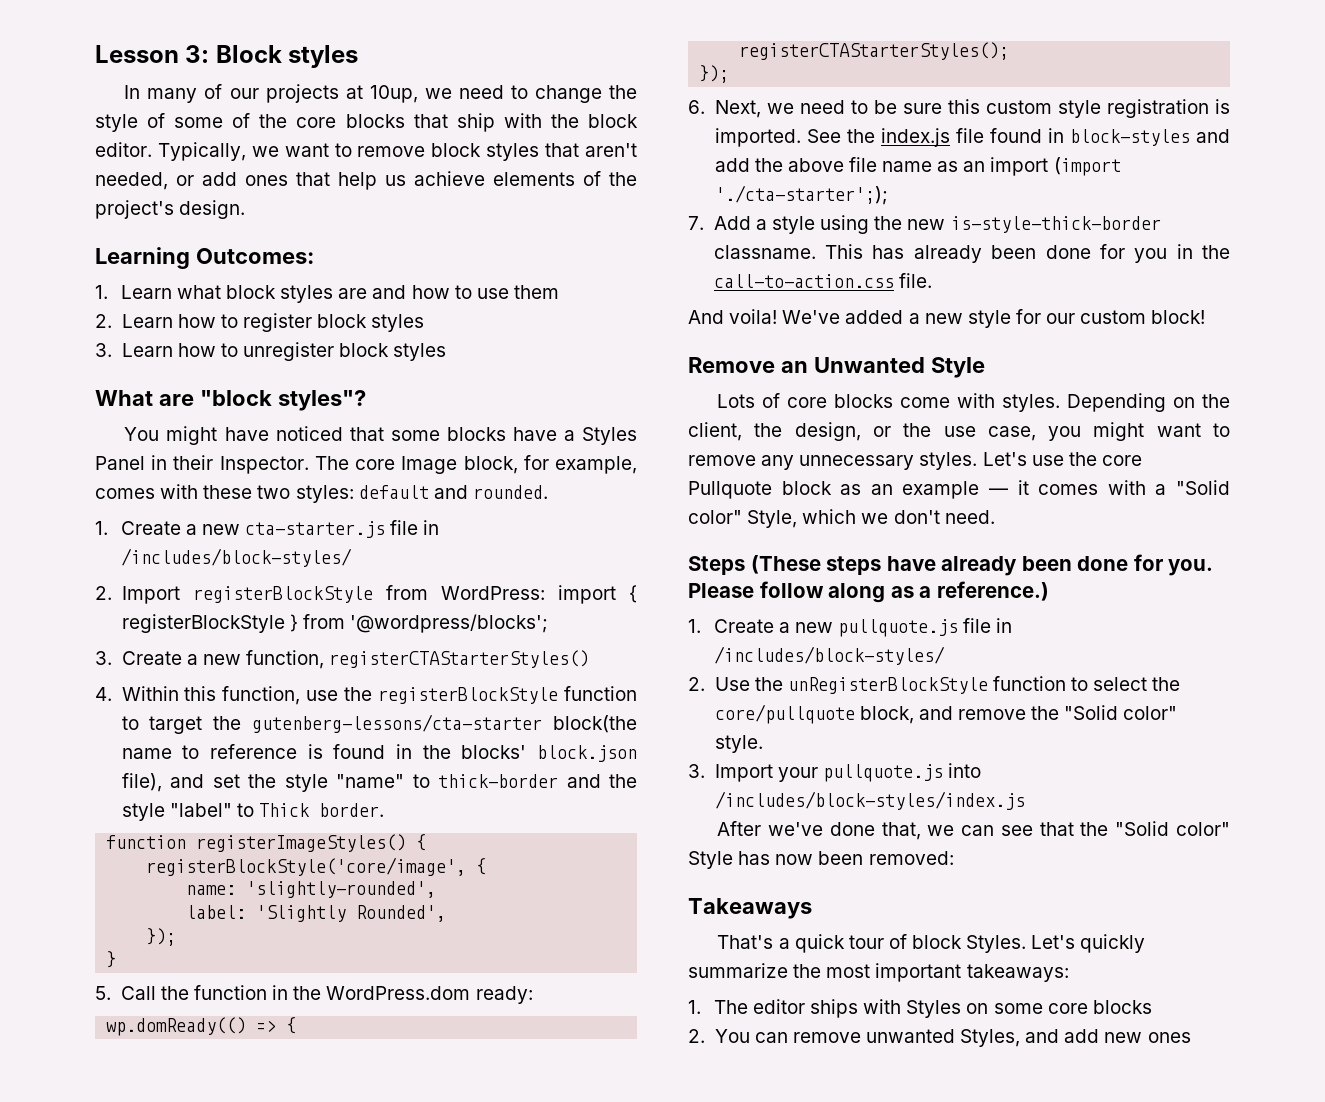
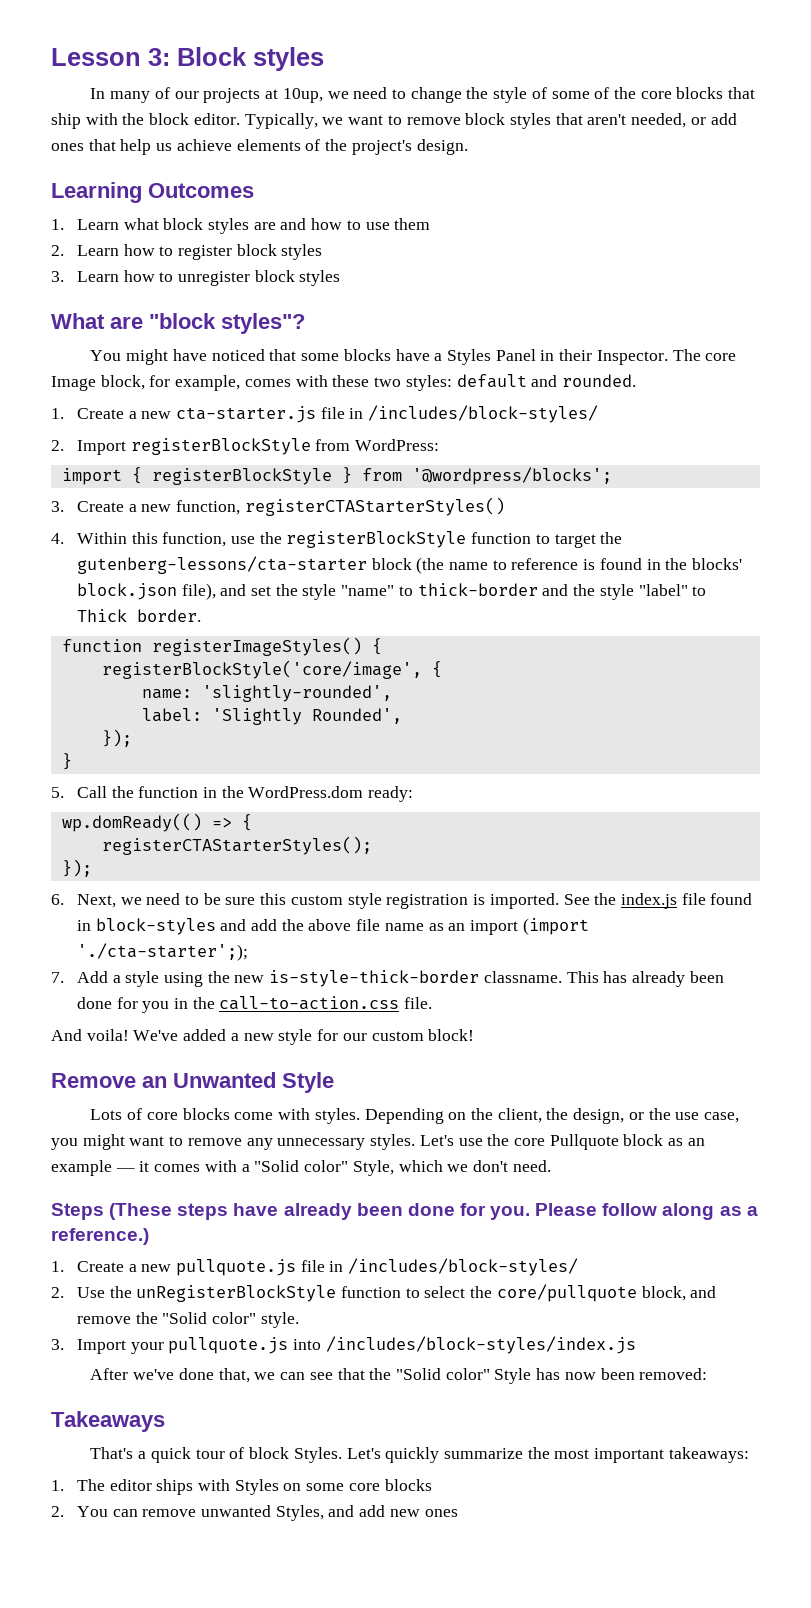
[195,248,314,264] Outcomes: -> [148,183,254,198] Outcomes
(545, 593) none -> (439, 445) //
[553,715,637,733] block(the -> [371,557,445,574] block (the

